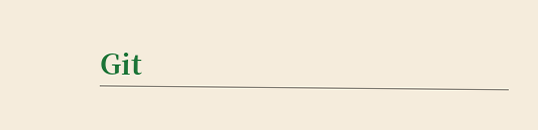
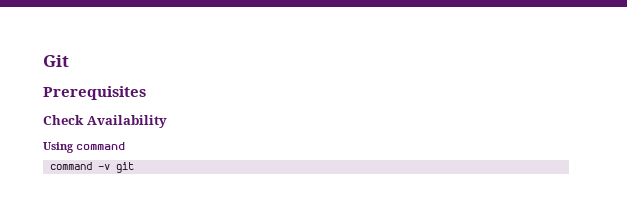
(143, 63) none -> [43,86,146,100] [43,115,167,128] [43,142,125,153] [49,162,134,173] // Prerequisites // Check Availability // Using command // command -v git

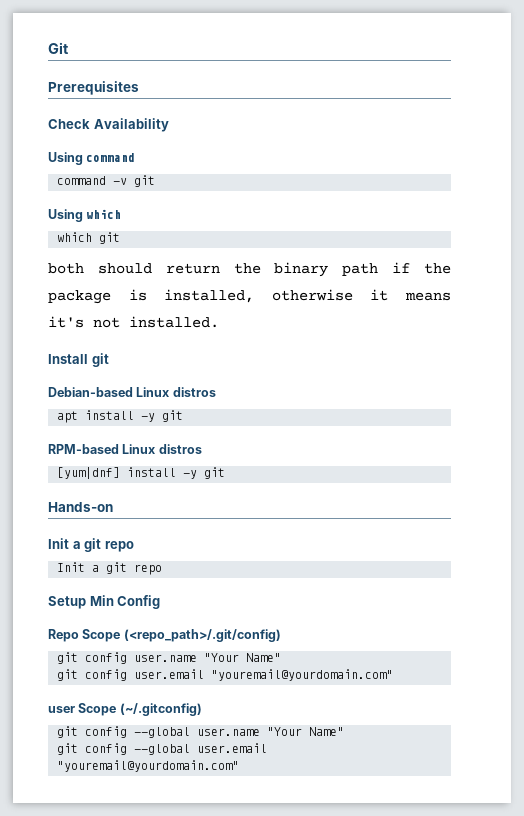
(134, 167) none -> [48,209,122,222] [57,232,121,244] [48,262,451,277] [48,289,451,304] [48,316,219,328] [48,353,109,367] [48,387,216,397] [57,410,184,423] [48,444,202,454] [57,467,226,479] [48,502,113,512] [48,538,134,552] [57,562,163,575] [48,595,161,609] [48,629,281,642] [57,652,282,664] [57,669,394,681] [48,703,202,716] [57,726,345,738] [57,743,268,755] [57,760,240,772] // Using which // which git // both should return the binary path if the package is installed, otherwise it means it's not installed. // Install git // Debian-based Linux distros // apt install -y git // RPM-based Linux distros // [yum|dnf] install -y git // Hands-on // Init a git repo // Init a git repo // Setup Min Config // Repo Scope (<repo_path>/.git/config) // git config user.name "Your Name" // git config user.email "youremail@yourdomain.com" // user Scope (~/.gitconfig) // git config --global user.name "Your Name" // git config --global user.email "youremail@yourdomain.com"

